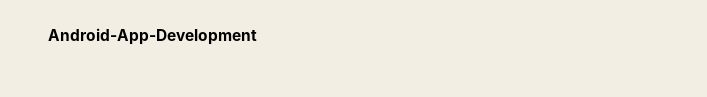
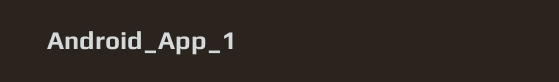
[48,28,257,45] Android-App-Development -> [47,31,237,55] Android_App_1

